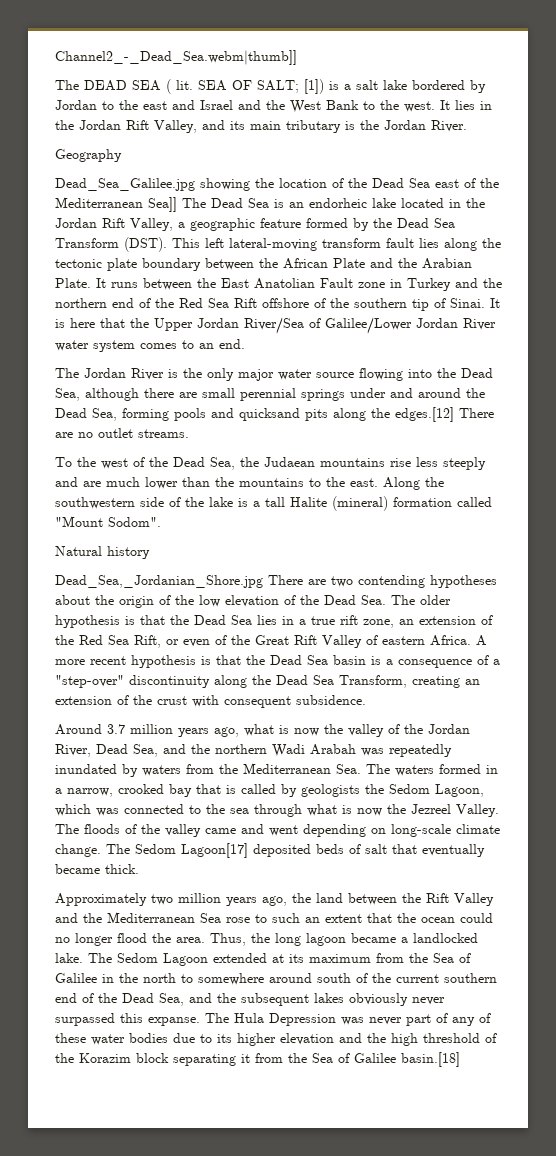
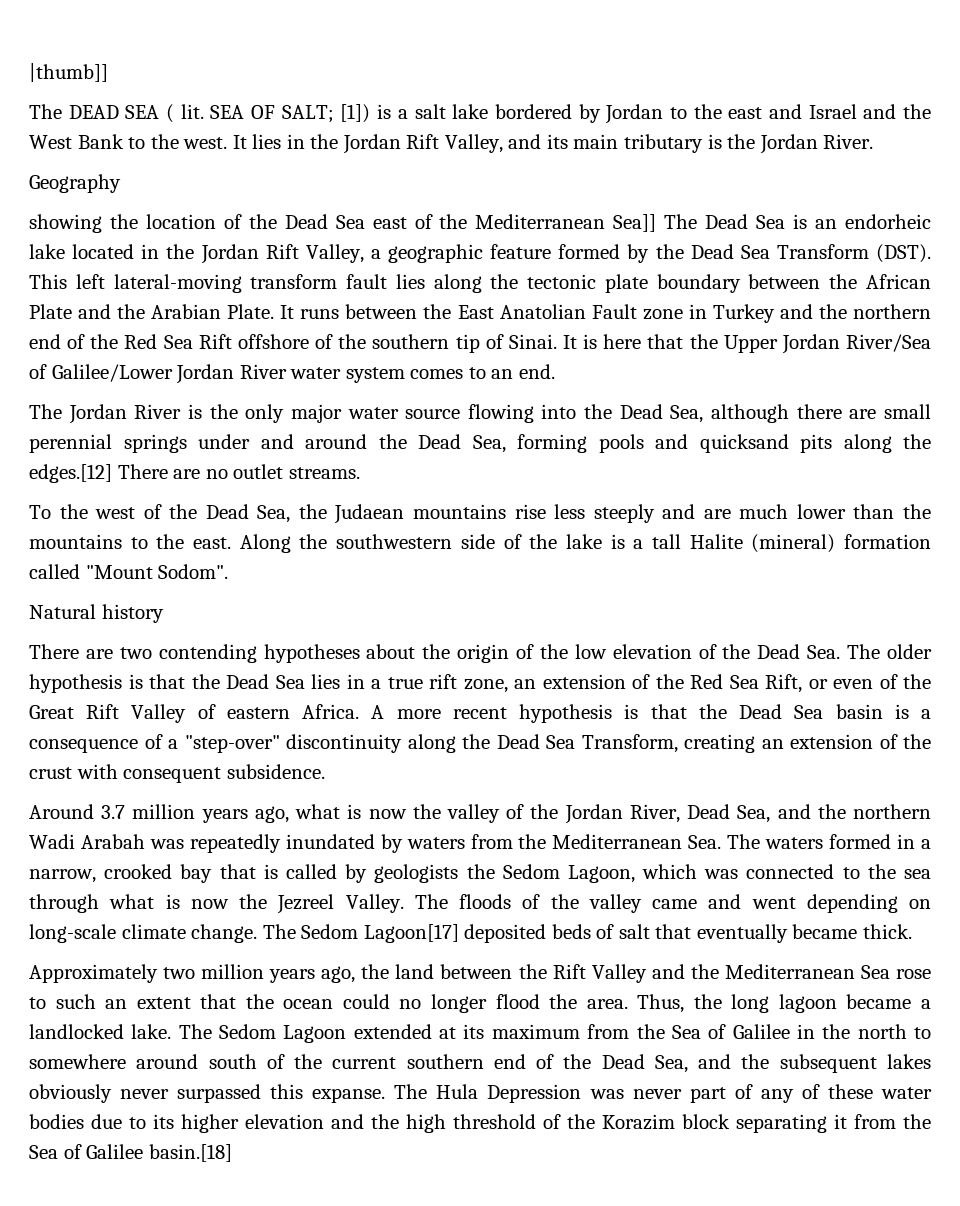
[55,50,297,65] Channel2_-_Dead_Sea.webm|thumb]] -> [29,63,108,82] |thumb]]
[55,178,195,191] Dead_Sea_Galilee.jpg -> (121, 183) none
[55,575,263,588] Dead_Sea,_Jordanian_Shore.jpg -> (164, 613) none

